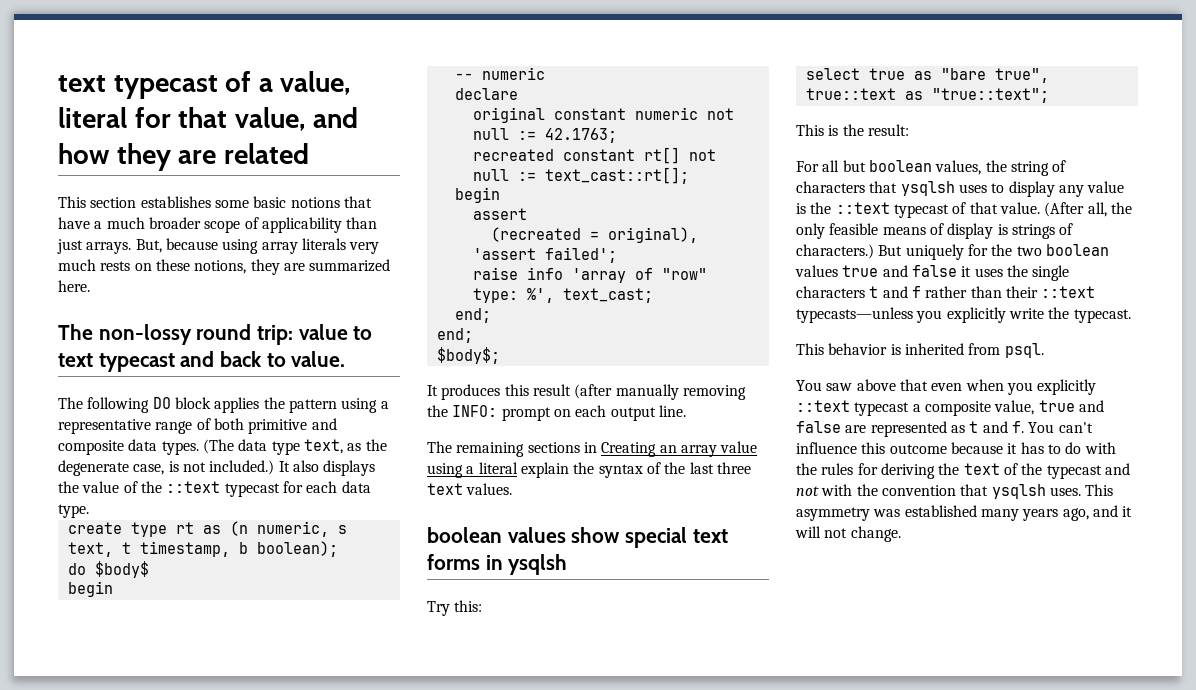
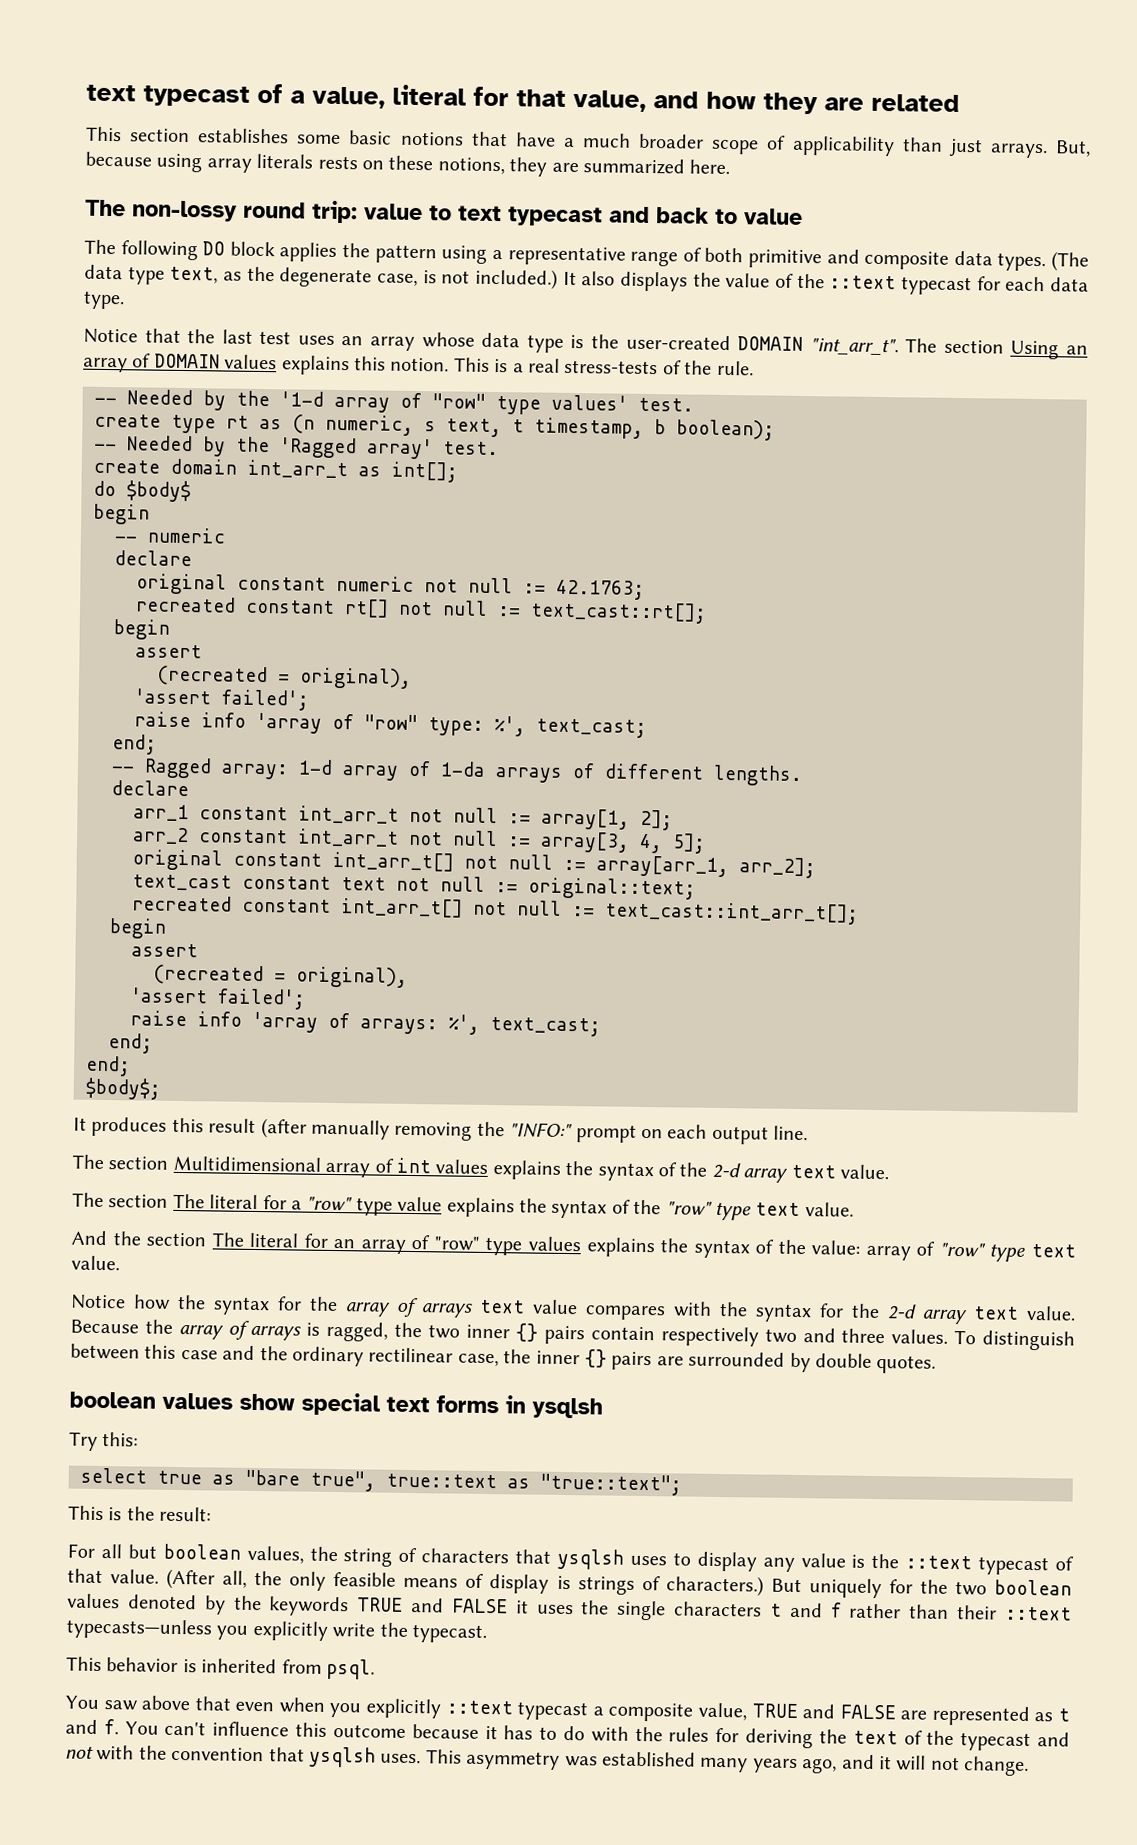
[349,242,380,254] [58,259,96,271] very much -> (314, 161) none
[291,351,346,367] value. -> [744,208,803,225] value
(89, 511) none -> [83,328,1088,360] [83,353,754,376] [94,389,694,415] // Notice that the last test uses an array whose data type is the user-created DOMAIN "int_arr_t". The section Using an array of DOMAIN values explains this notion. This is a real stress-tests of the rule. // -- Needed by the '1-d array of "row" type values' test.
(338, 549) none -> [94,435,499,460] [93,458,458,483] // -- Needed by the 'Ragged array' test. // create domain int_arr_t as int[];
(491, 315) none -> [111,757,803,787] [111,780,189,797] [133,804,673,831] [132,827,706,854] [132,849,816,879] [132,874,696,900] [132,895,859,925] [109,918,167,939] [131,943,198,958] [153,964,408,988] [130,987,306,1010] [130,1010,601,1037] [108,1033,153,1054] // -- Ragged array: 1-d array of 1-da arrays of different lengths. // declare // arr_1 constant int_arr_t not null := array[1, 2]; // arr_2 constant int_arr_t not null := array[3, 4, 5]; // original constant int_arr_t[] not null := array[arr_1, arr_2]; // text_cast constant text not null := original::text; // recreated constant int_arr_t[] not null := text_cast::int_arr_t[]; // begin // assert // (recreated = original), // 'assert failed'; // raise info 'array of arrays: %', text_cast; // end;
[452,405,498,417] INFO: -> [509,1122,574,1139] "INFO:"
[456,441,758,457] [427,462,751,478] [427,483,513,495] remaining sections in Creating an array value using a literal explain the syntax of the last three text values. -> [108,1155,889,1183] [72,1192,854,1221] [71,1230,1076,1262] [71,1255,120,1271] [70,1294,1076,1325] [70,1319,1076,1351] [70,1343,937,1374] section Multidimensional array of int values explains the syntax of the 2-d array text value. // The section The literal for a "row" type value explains the syntax of the "row" type text value. // And the section The literal for an array of "row" type values explains the syntax of the value: array of "row" type text value. // Notice how the syntax for the array of arrays text value compares with the syntax for the 2-d array text value. Because the array of arrays is ragged, the two inner {} pairs contain respectively two and three values. To distinguish between this case and the ordinary rectilinear case, the inner {} pairs are surrounded by double quotes.
[842,265,957,277] true and false -> [127,1594,508,1617] denoted by the keywords TRUE and FALSE
[1038,400,1104,412] [796,421,841,433] true and false -> [751,1703,896,1720] TRUE and FALSE

